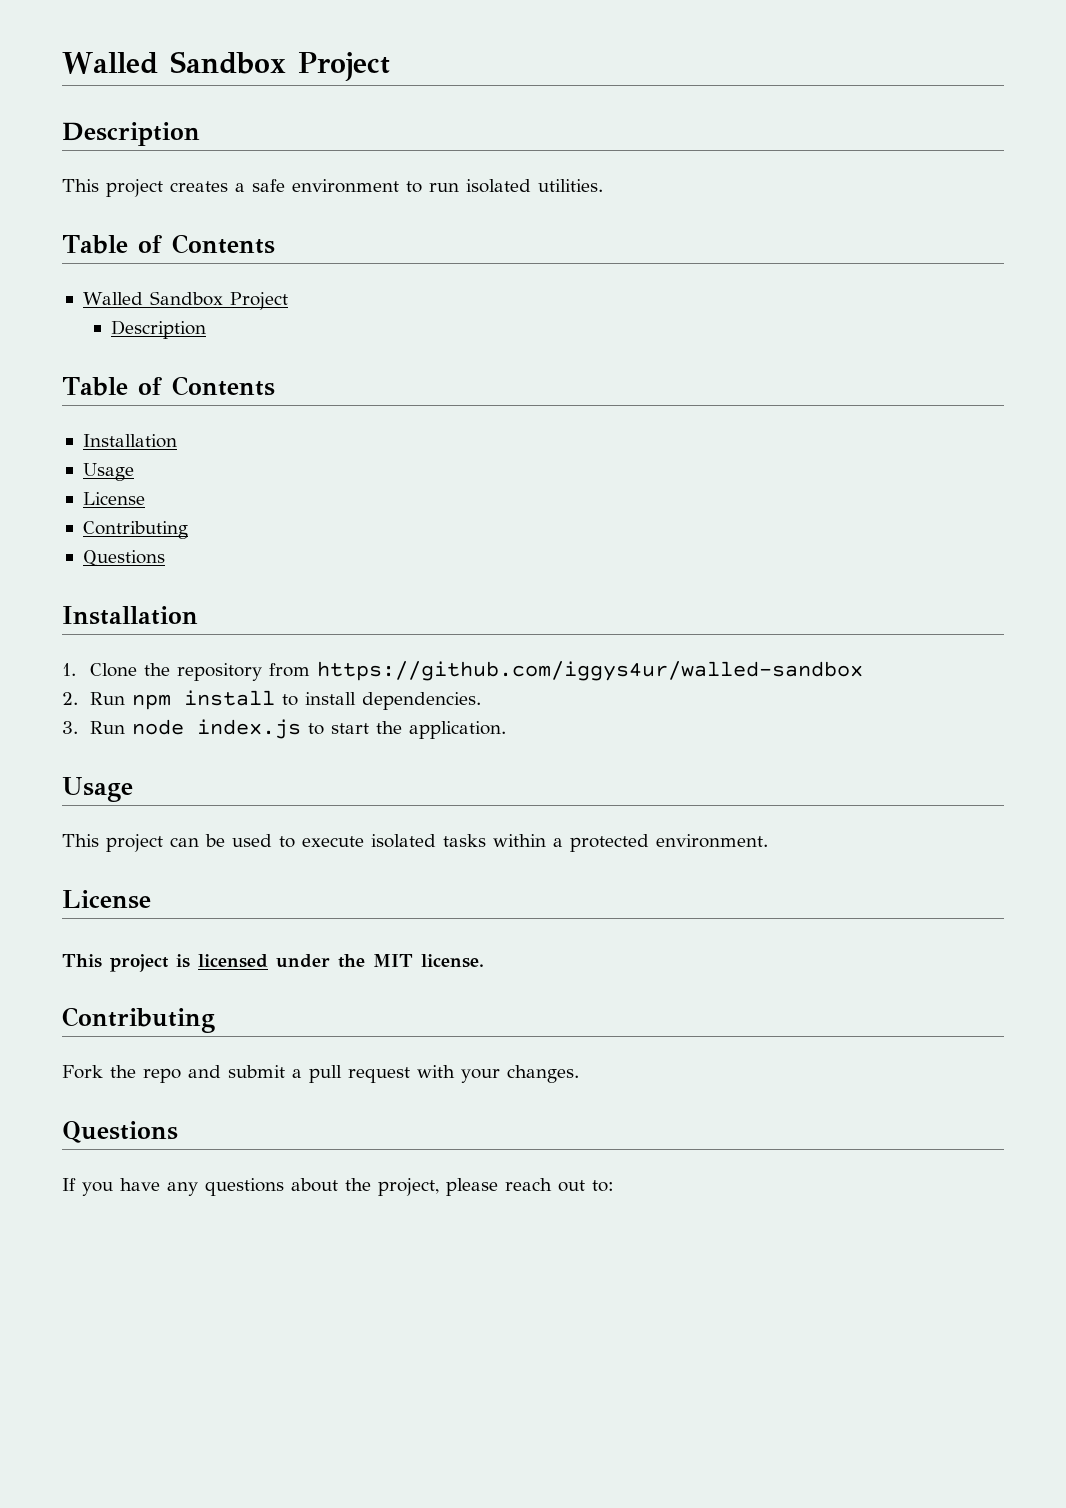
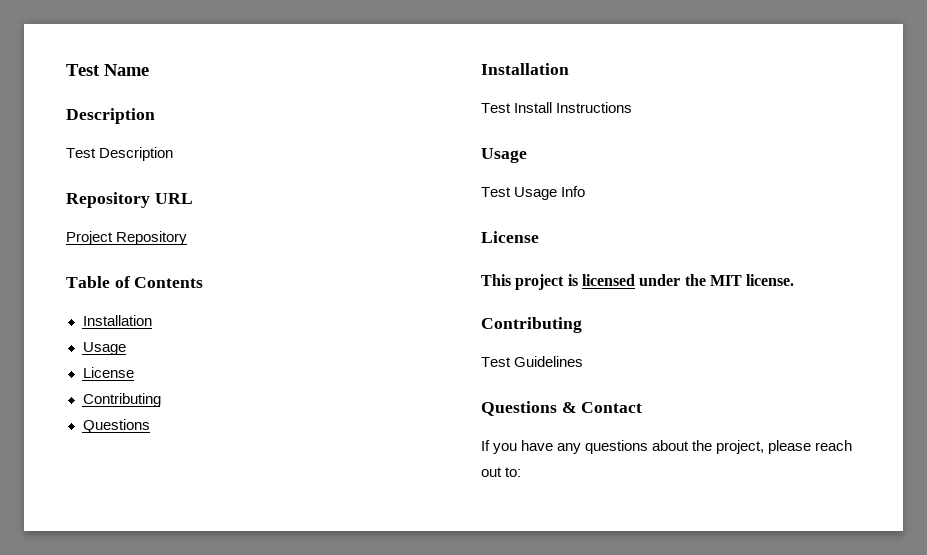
[62,51,390,81] [62,122,200,146] [62,179,603,197] [62,234,275,254] [82,291,288,310] [111,320,207,339] Walled Sandbox Project // Description // This project creates a safe environment to run isolated utilities. // Table of Contents // Walled Sandbox Project // Description -> [66,64,149,76] [66,108,155,124] [66,147,174,161] [66,192,193,208] [66,231,188,245] Test Name // Description // Test Description // Repository URL // Project Repository
[62,661,864,681] [62,690,482,710] [62,719,507,739] [62,777,133,802] [62,834,768,852] 1. Clone the repository from https://github.com/iggys4ur/walled-sandbox // 2. Run npm install to install dependencies. // 3. Run node index.js to start the application. // Usage // This project can be used to execute isolated tasks within a protected environment. -> [481,102,633,113] [481,148,527,163] [481,186,586,200] Test Install Instructions // Usage // Test Usage Info
[62,1065,579,1083] [62,1121,178,1143] Fork the repo and submit a pull request with your changes. // Questions -> [481,356,584,367] [481,401,643,416] Test Guidelines // Questions & Contact

